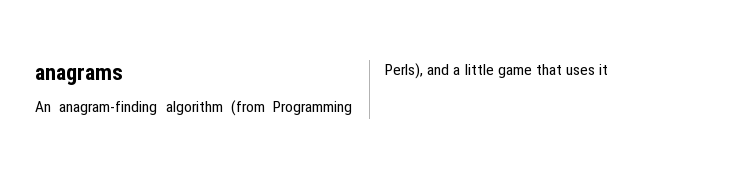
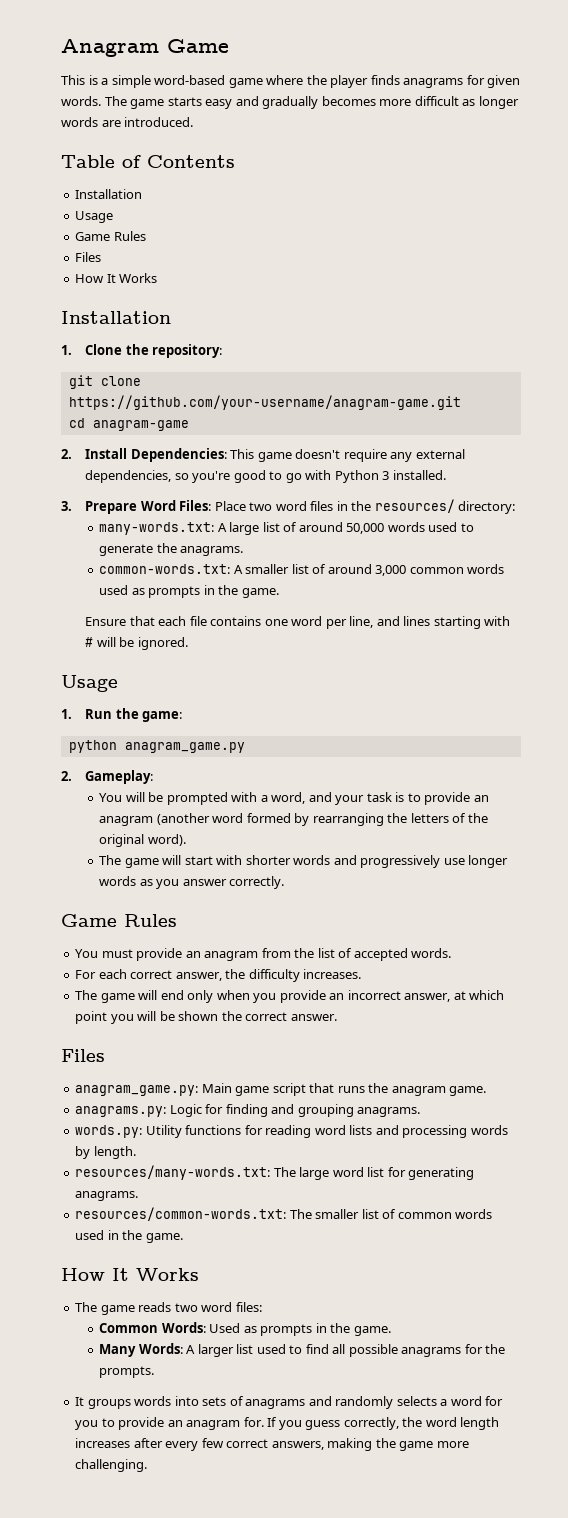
[35,67,123,85] [35,100,352,116] [385,63,609,79] anagrams // An anagram-finding algorithm (from Programming Perls), and a little game that uses it -> [61,39,229,57] [61,75,521,88] [61,96,519,109] [61,117,194,127] [61,155,235,168] [75,189,143,199] [75,211,114,223] [75,231,146,241] [75,252,102,262] [75,273,158,283] [61,311,171,324] [61,344,223,358] [68,375,141,389] [68,395,461,410] [68,418,189,431] [61,448,465,462] [85,470,446,483] [61,499,516,514] [99,522,474,535] [99,543,244,556] [99,564,505,576] [99,585,279,598] [85,616,511,629] [85,637,188,650] [61,675,118,692] [61,708,183,722] [68,740,245,753] [61,770,154,784] [99,792,489,805] [99,813,488,826] [99,834,186,847] [99,855,509,868] [99,876,285,889] [61,914,177,927] [75,948,452,961] [75,969,362,982] [75,990,505,1003] [75,1011,337,1024] [61,1049,105,1062] [75,1083,487,1096] [75,1104,421,1117] [75,1125,508,1138] [75,1146,136,1159] [75,1165,475,1180] [75,1191,139,1201] [75,1207,493,1221] [75,1230,183,1243] [61,1268,199,1281] [75,1302,262,1315] [99,1322,391,1336] [99,1343,506,1357] [99,1366,155,1378] [75,1396,504,1409] [75,1417,500,1430] [75,1438,469,1451] [75,1459,148,1472] Anagram Game // This is a simple word-based game where the player finds anagrams for given words. The game starts easy and gradually becomes more difficult as longer words are introduced. // Table of Contents // Installation // Usage // Game Rules // Files // How It Works // Installation // 1. Clone the repository: // git clone https://github.com/your-username/anagram-game.git // cd anagram-game // 2. Install Dependencies: This game doesn't require any external dependencies, so you're good to go with Python 3 installed. // 3. Prepare Word Files: Place two word files in the resources/ directory: // many-words.txt: A large list of around 50,000 words used to generate the anagrams. // common-words.txt: A smaller list of around 3,000 common words used as prompts in the game. // Ensure that each file contains one word per line, and lines starting with # will be ignored. // Usage // 1. Run the game: // python anagram_game.py // 2. Gameplay: // You will be prompted with a word, and your task is to provide an anagram (another word formed by rearranging the letters of the original word). // The game will start with shorter words and progressively use longer words as you answer correctly. // Game Rules // You must provide an anagram from the list of accepted words. // For each correct answer, the difficulty increases. // The game will end only when you provide an incorrect answer, at which point you will be shown the correct answer. // Files // anagram_game.py: Main game script that runs the anagram game. // anagrams.py: Logic for finding and grouping anagrams. // words.py: Utility functions for reading word lists and processing words by length. // resources/many-words.txt: The large word list for generating anagrams. // resources/common-words.txt: The smaller list of common words used in the game. // How It Works // The game reads two word files: // Common Words: Used as prompts in the game. // Many Words: A larger list used to find all possible anagrams for the prompts. // It groups words into sets of anagrams and randomly selects a word for you to provide an anagram for. If you guess correctly, the word length increases after every few correct answers, making the game more challenging.

